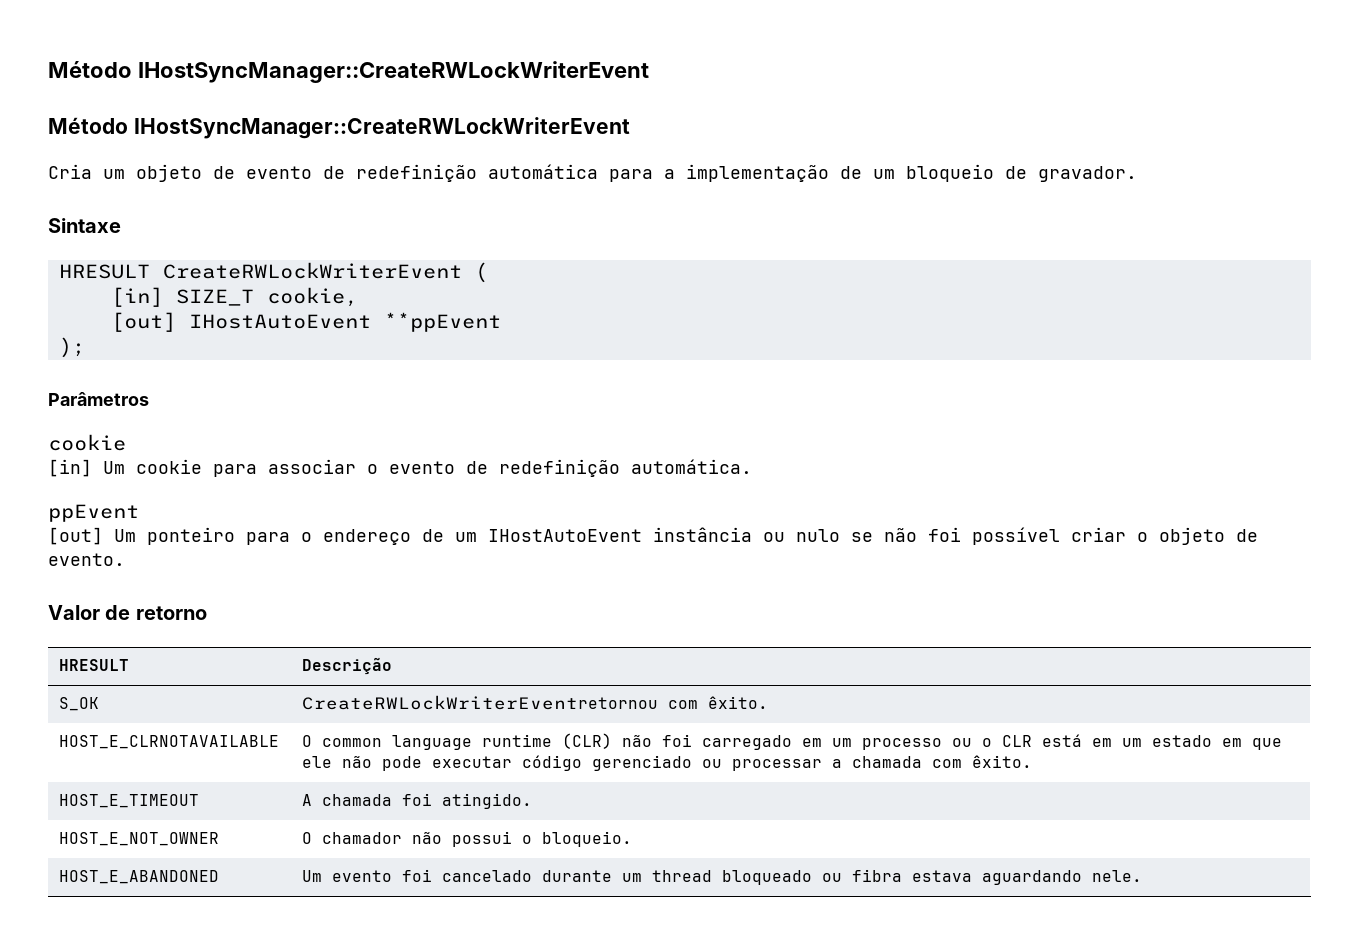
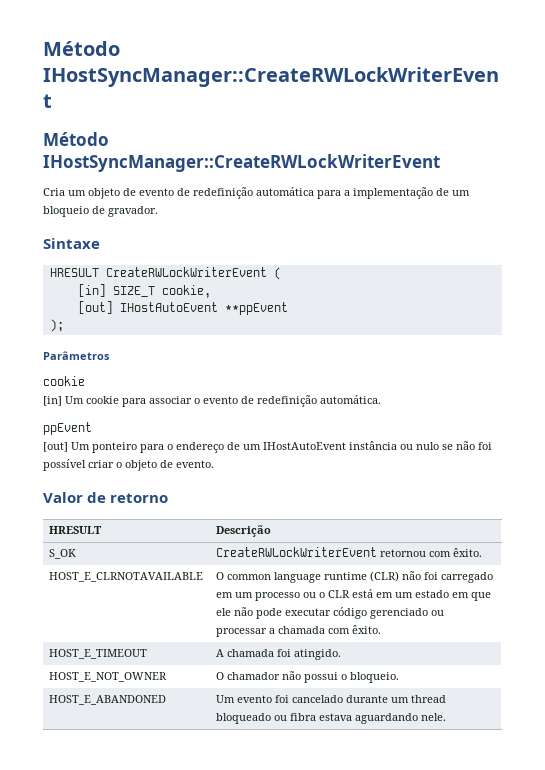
[302,695,659,710] CreateRWLockWriterEventretornou -> [216,547,427,557] CreateRWLockWriterEvent retornou

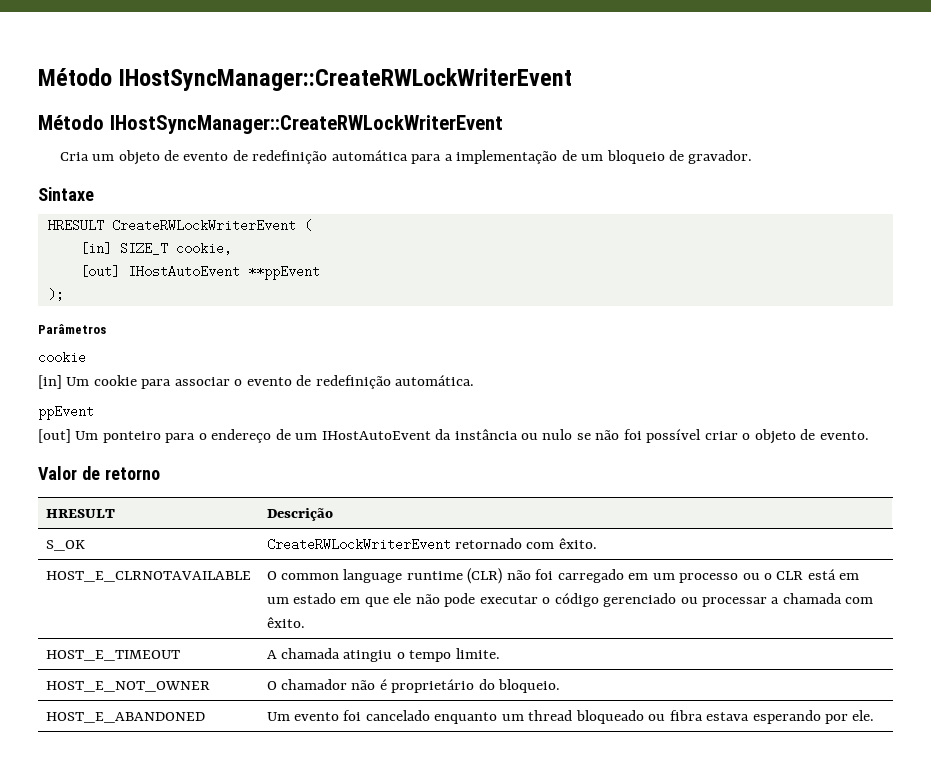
(346, 446) none -> [435,429,452,440] da
[380,549,427,557] retornou -> [455,538,523,549] retornado
(332, 612) none -> [542,597,551,604] o
[277,649,342,660] foi atingido. -> [343,648,500,662] atingiu o tempo limite.
[304,672,348,683] possui o -> [379,679,495,693] é proprietário do
[346,695,389,703] durante -> [434,712,498,724] enquanto
[355,713,447,724] aguardando nele. -> [752,710,875,724] esperando por ele.

